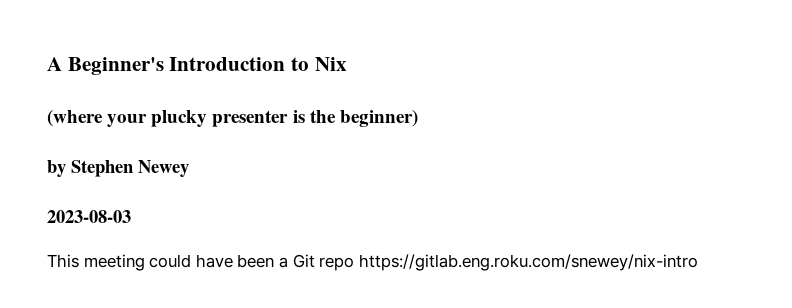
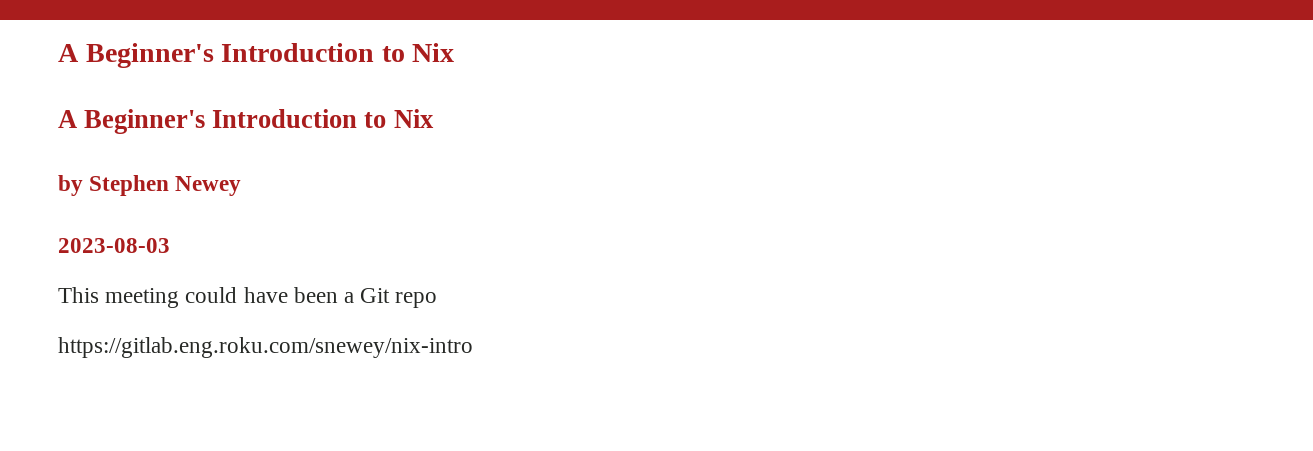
[47,57,347,75] [47,110,418,127] A Beginner's Introduction to Nix // (where your plucky presenter is the beginner) -> [58,43,455,68] [58,109,434,134] A Beginner's Introduction to Nix // A Beginner's Introduction to Nix
(355, 264) none -> (438, 300) //

